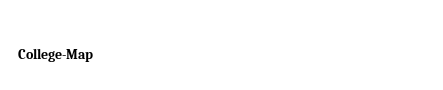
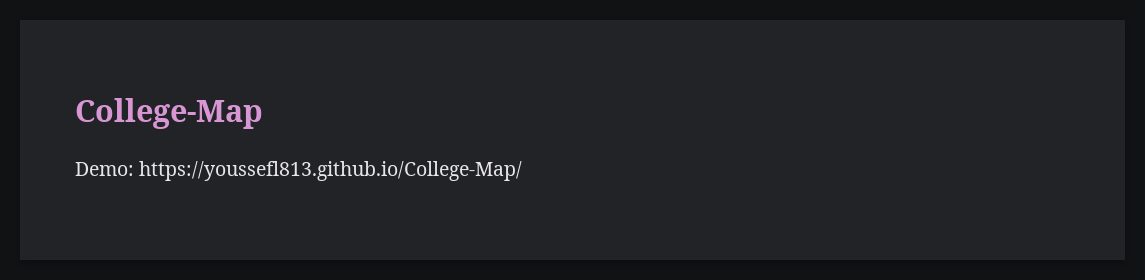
(93, 55) none -> [75,161,523,181] // Demo: https://youssefl813.github.io/College-Map/

